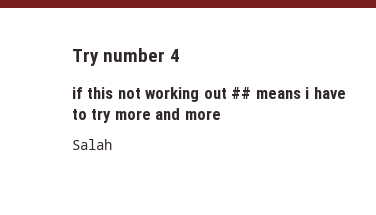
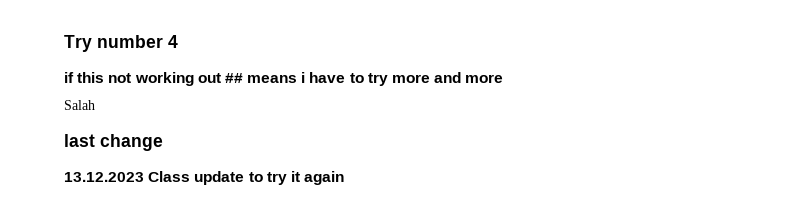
(112, 144) none -> [64,134,163,151] [64,171,345,185] // last change // 13.12.2023 Class update to try it again

